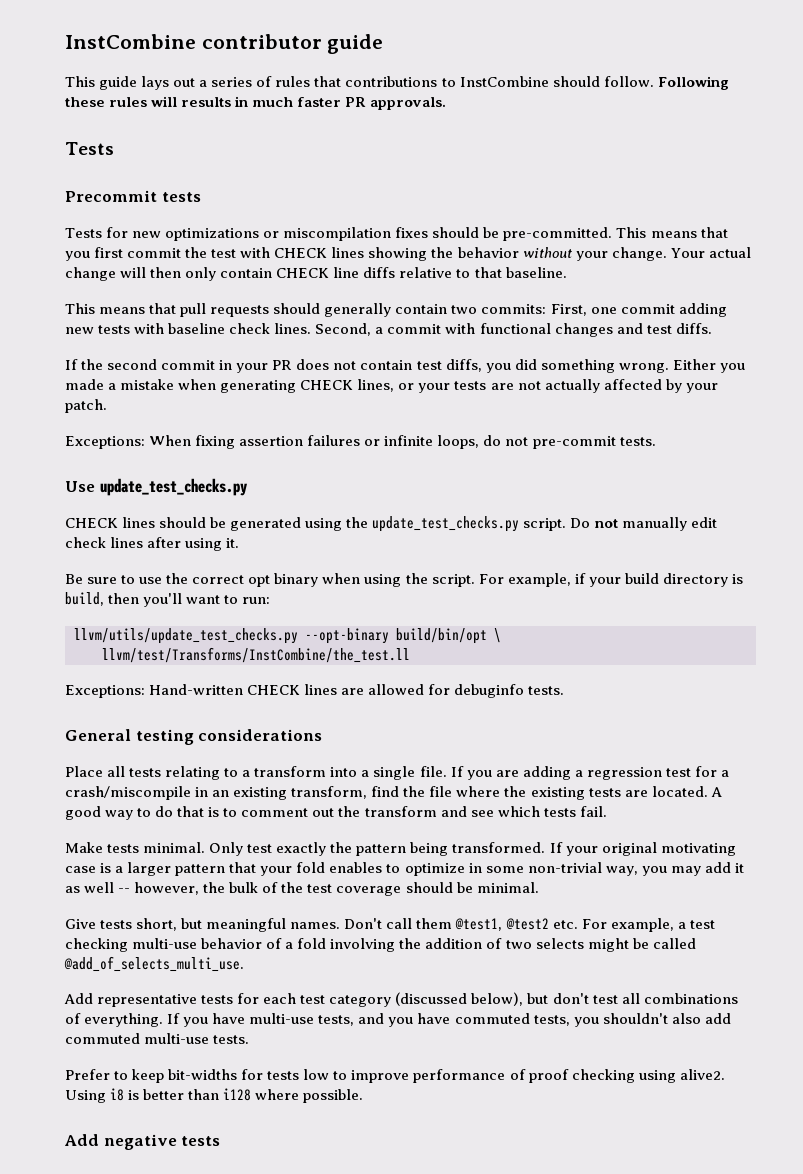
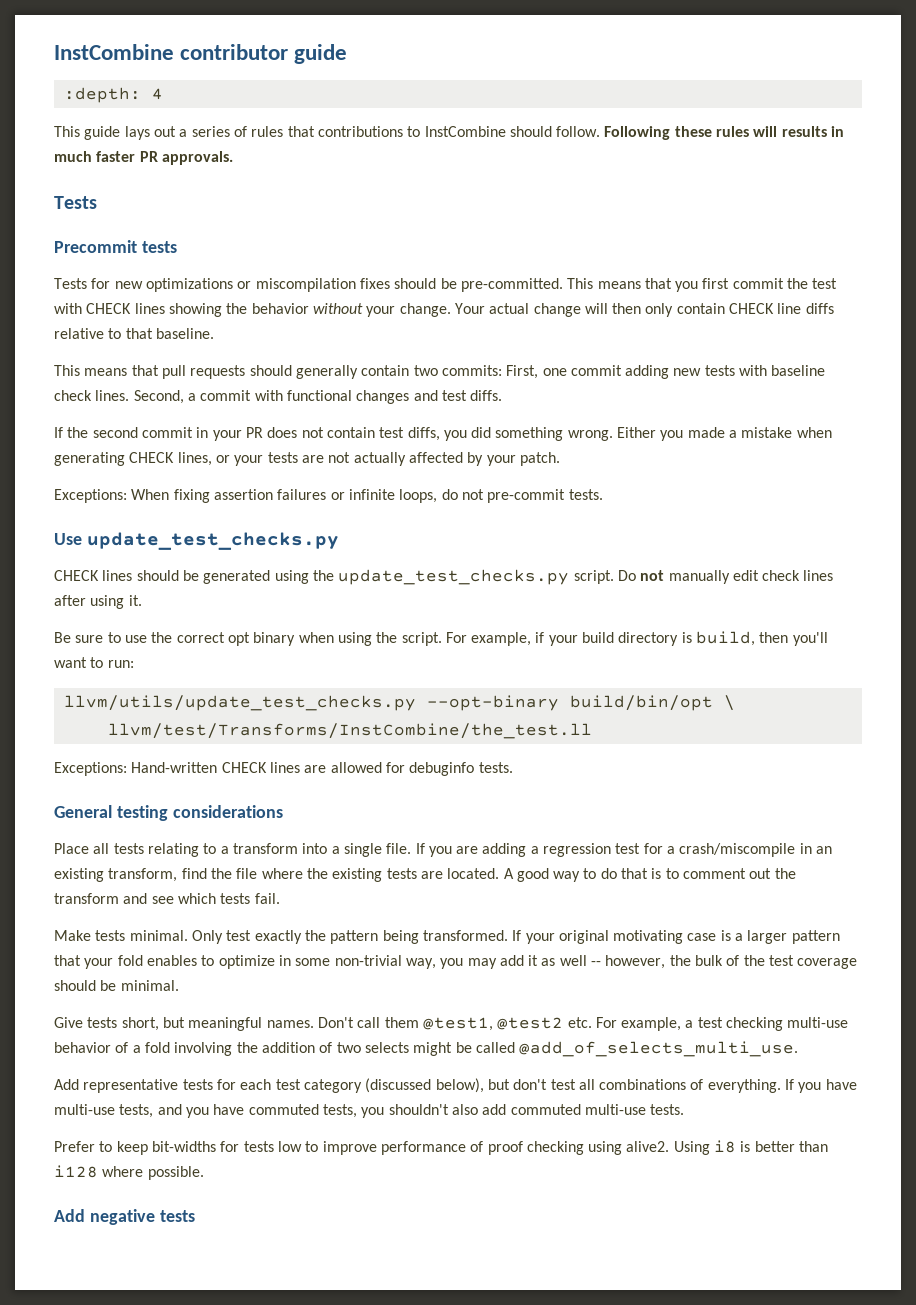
(384, 44) none -> [63,87,163,103] // :depth: 4

